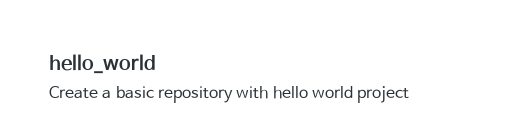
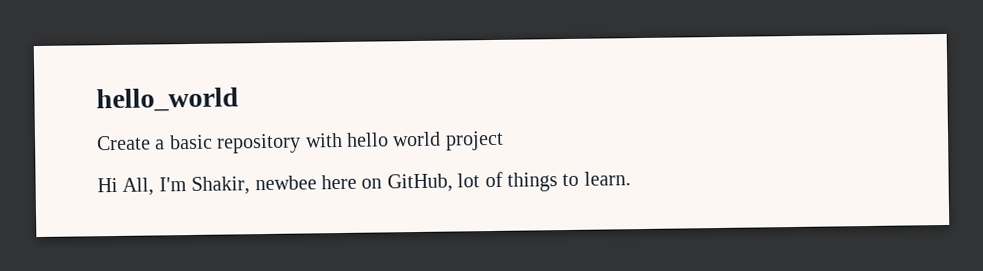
(410, 94) none -> [97,171,631,196] // Hi All, I'm Shakir, newbee here on GitHub, lot of things to learn.

